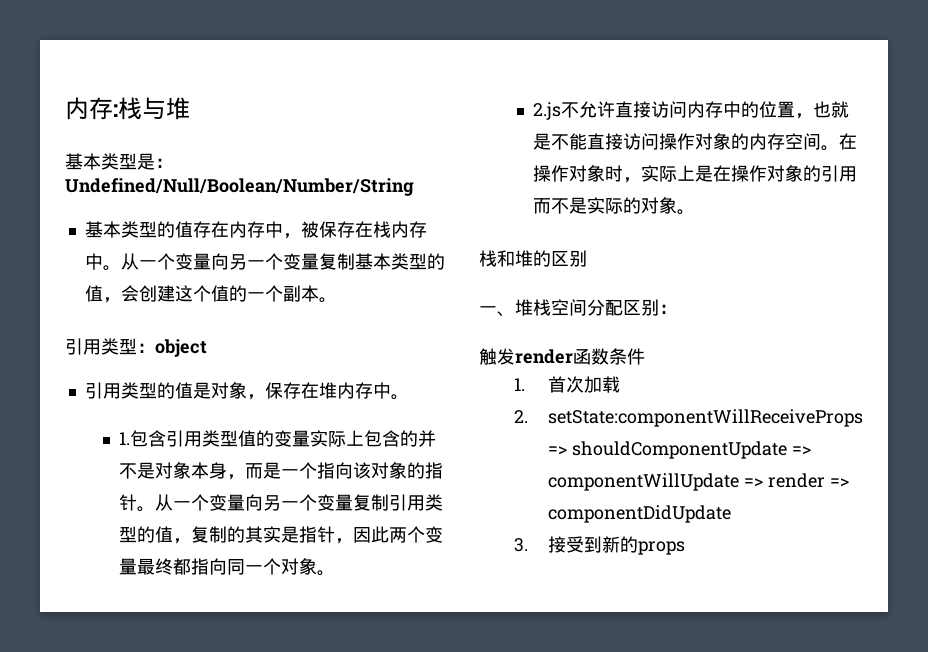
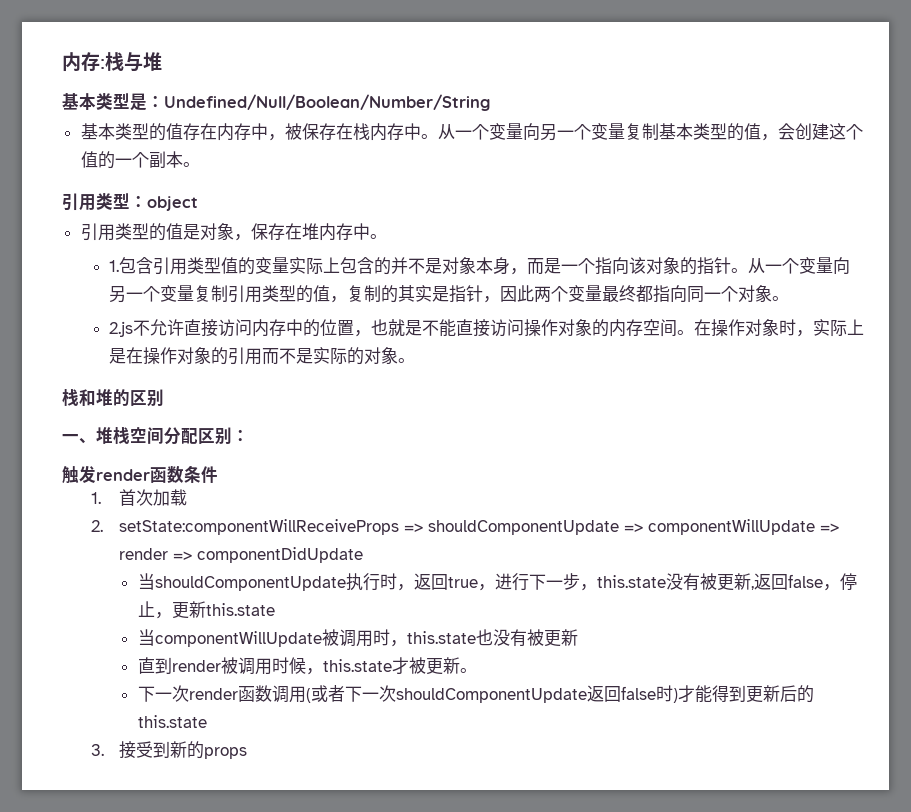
(732, 514) none -> [137,573,857,591] [137,601,275,619] [137,629,578,647] [137,657,477,675] [137,685,814,703] [137,715,207,728] // 当shouldComponentUpdate执行时，返回true，进行下一步，this.state没有被更新,返回false，停止，更新this.state // 当componentWillUpdate被调用时，this.state也没有被更新 // 直到render被调用时候，this.state才被更新。 // 下一次render函数调用(或者下一次shouldComponentUpdate返回false时)才能得到更新后的this.state

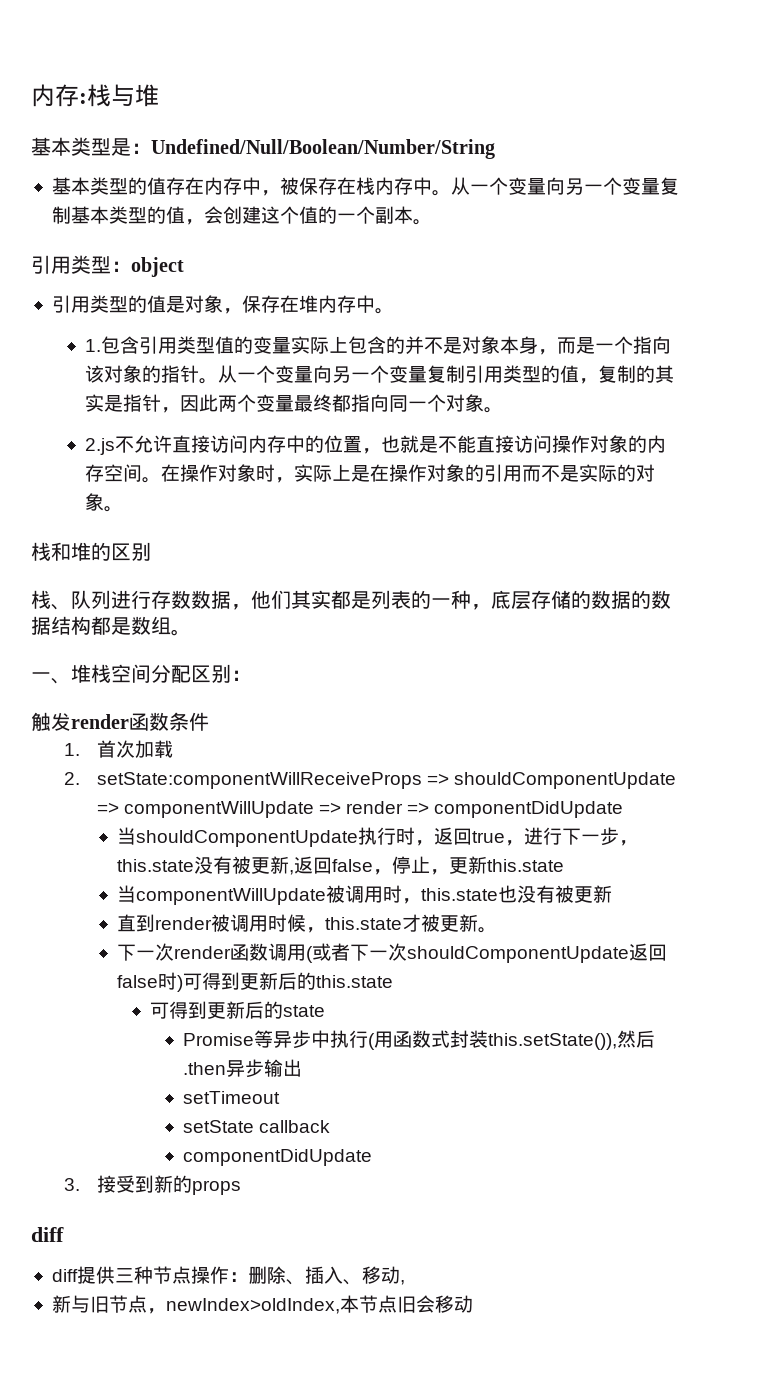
(164, 398) none -> [31,590,671,610] [31,616,191,636] // 栈、队列进行存数数据，他们其实都是列表的一种，底层存储的数据的数据结构都是数组。
[677,685,712,703] 才能 -> [183,973,203,990] 可
(207, 721) none -> [150,1001,326,1019] [182,1030,655,1050] [182,1059,302,1078] [182,1091,280,1104] [182,1120,331,1133] [182,1149,372,1166] // 可得到更新后的state // Promise等异步中执行(用函数式封装this.setState()),然后.then异步输出 // setTimeout // setState callback // componentDidUpdate
(248, 753) none -> [31,1227,64,1242] [51,1266,405,1285] [51,1295,473,1314] // diff // diff提供三种节点操作：删除、插入、移动, // 新与旧节点，newIndex>oldIndex,本节点旧会移动

